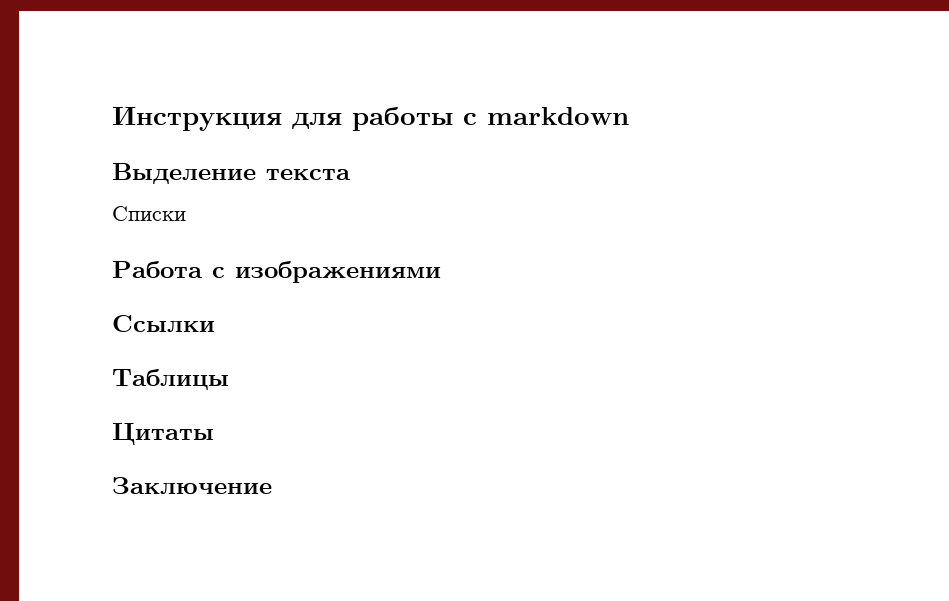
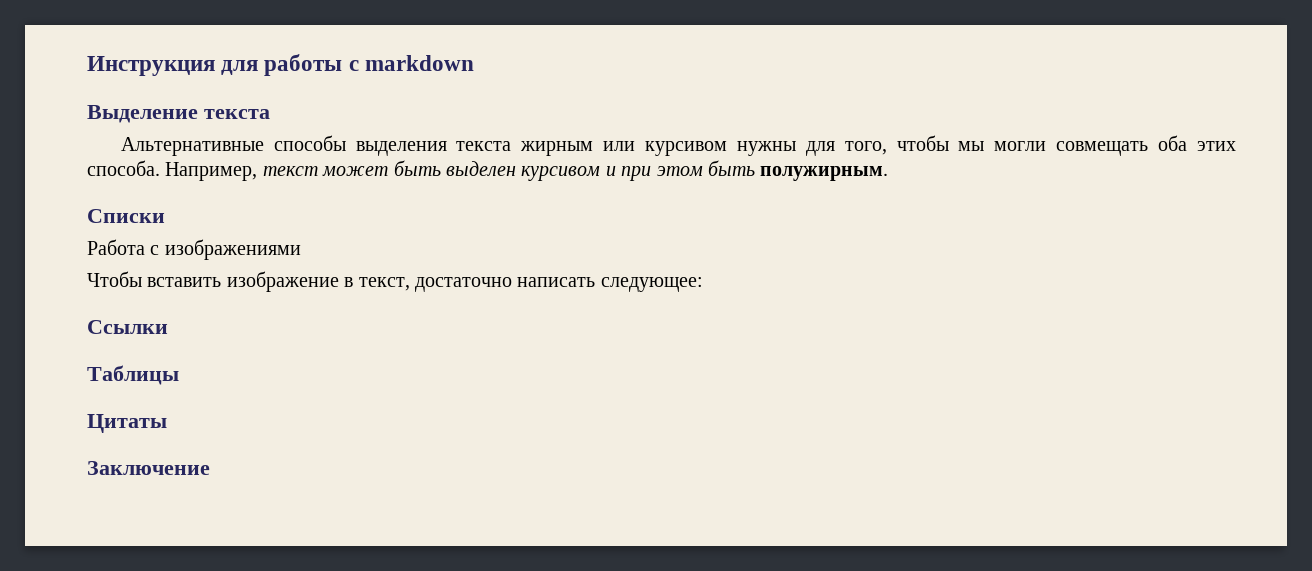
[112,206,186,221] [112,261,441,283] Списки // Работа с изображениями -> [120,135,1236,156] [87,160,889,181] [87,209,165,223] [87,239,301,260] [87,271,703,292] Альтернативные способы выделения текста жирным или курсивом нужны для того, чтобы мы могли совмещать оба этих способа. Например, текст может быть выделен курсивом и при этом быть полужирным. // Списки // Работа с изображениями // Чтобы вставить изображение в текст, достаточно написать следующее:

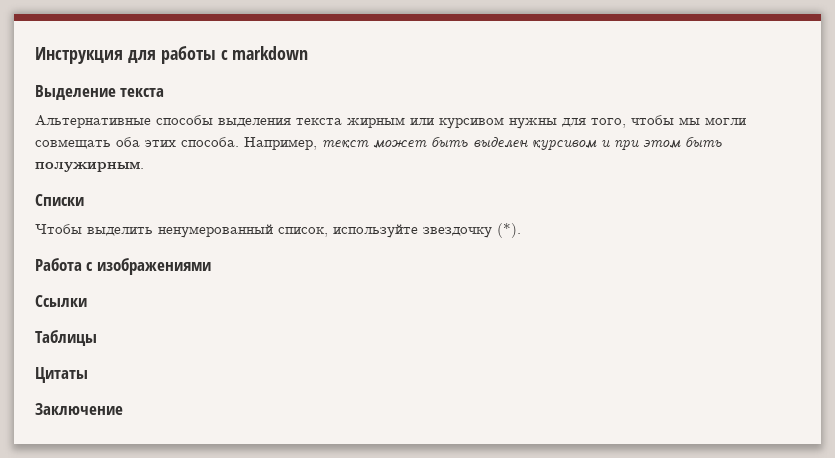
[87,239,301,260] [87,271,703,292] Работа с изображениями // Чтобы вставить изображение в текст, достаточно написать следующее: -> [35,223,521,238] [35,258,211,275] Чтобы выделить ненумерованный список, используйте звездочку (*). // Работа с изображениями

